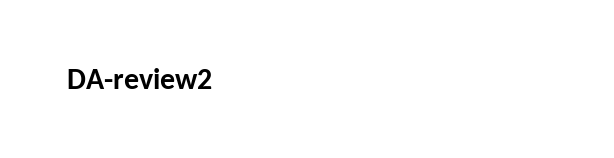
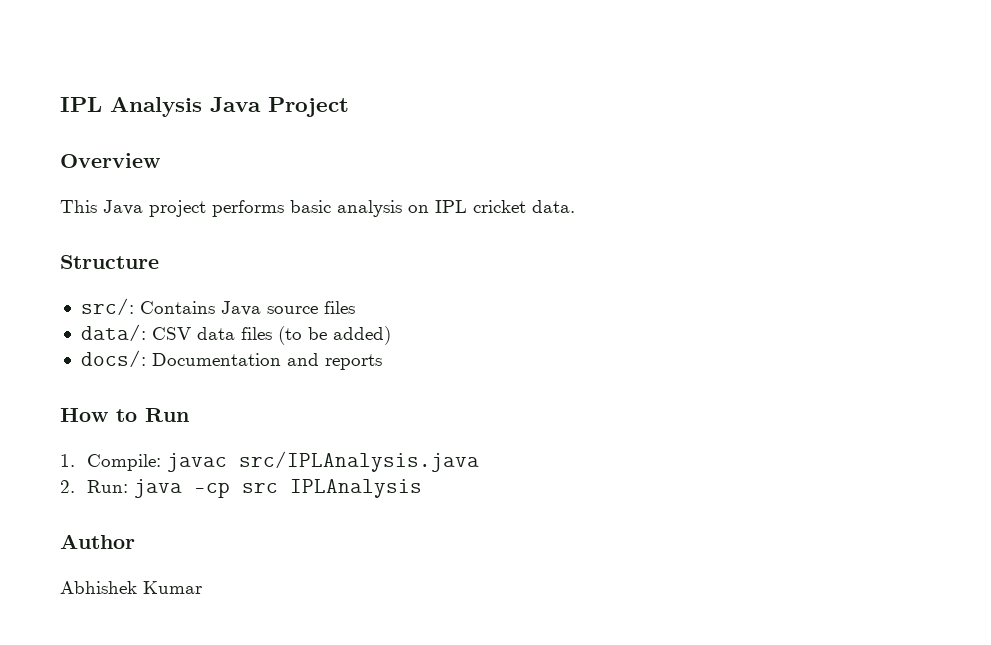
[67,68,212,89] DA-review2 -> [60,97,349,117] [60,153,160,168] [60,200,575,217] [60,255,159,269] [80,298,355,316] [80,324,391,345] [80,350,382,370] [60,408,189,422] [60,451,479,472] [60,479,422,498] [60,534,135,549] [60,581,202,594] IPL Analysis Java Project // Overview // This Java project performs basic analysis on IPL cricket data. // Structure // src/: Contains Java source files // data/: CSV data files (to be added) // docs/: Documentation and reports // How to Run // 1. Compile: javac src/IPLAnalysis.java // 2. Run: java -cp src IPLAnalysis // Author // Abhishek Kumar

